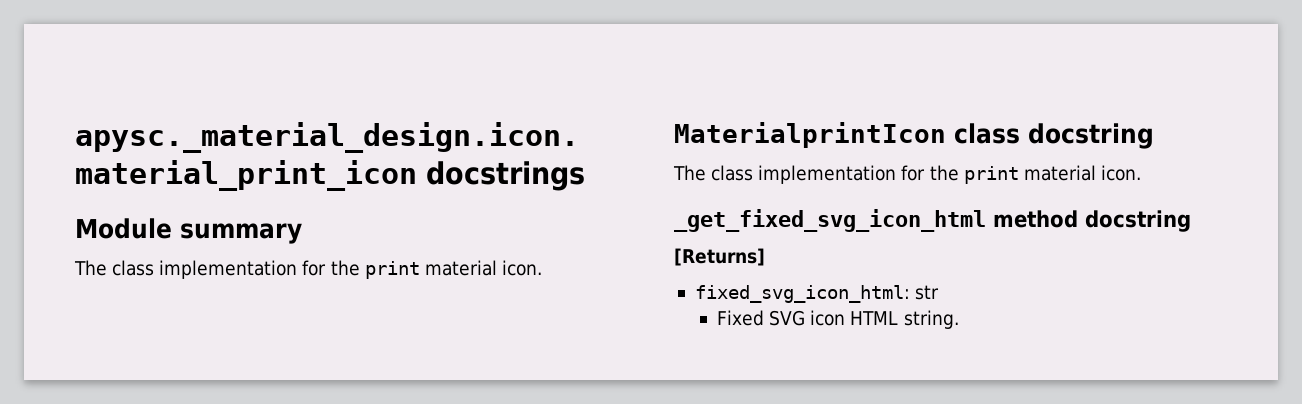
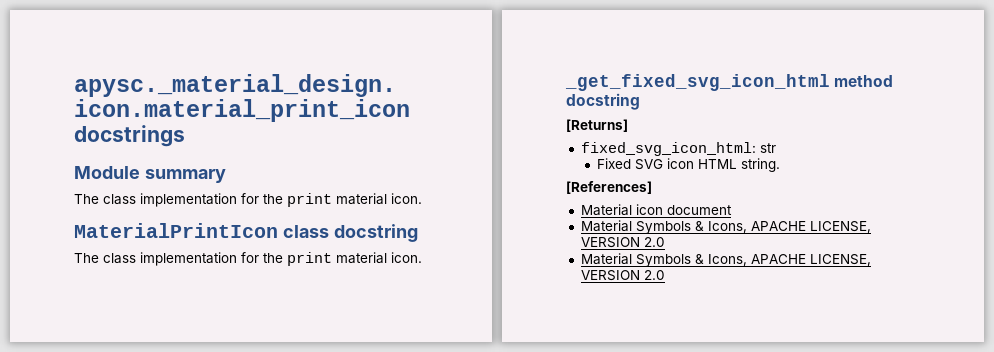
[674,122,946,148] MaterialprintIcon -> [74,223,278,238] MaterialPrintIcon
(959, 319) none -> [566,181,652,194] [580,204,732,216] [580,220,871,234] [580,237,665,248] [580,253,871,267] [580,270,665,281] // [References] // Material icon document // Material Symbols & Icons, APACHE LICENSE, VERSION 2.0 // Material Symbols & Icons, APACHE LICENSE, VERSION 2.0

